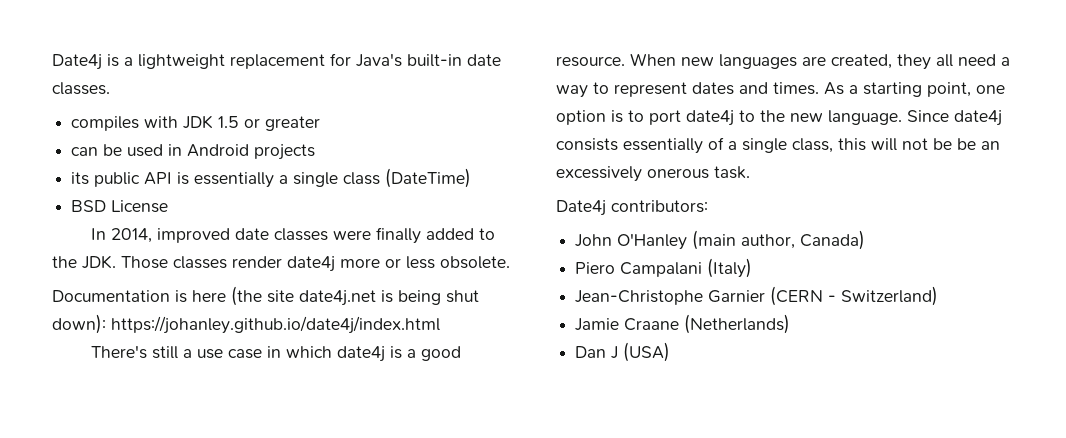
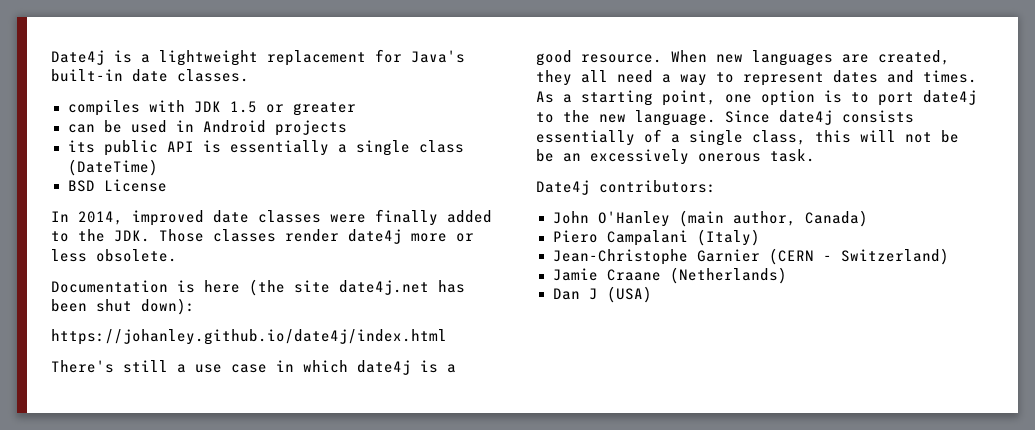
[381,290,441,305] is being -> [438,280,465,293] [51,299,87,312] has been
(106, 324) none -> (195, 306) //

